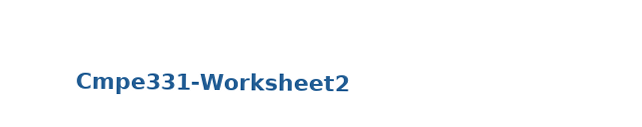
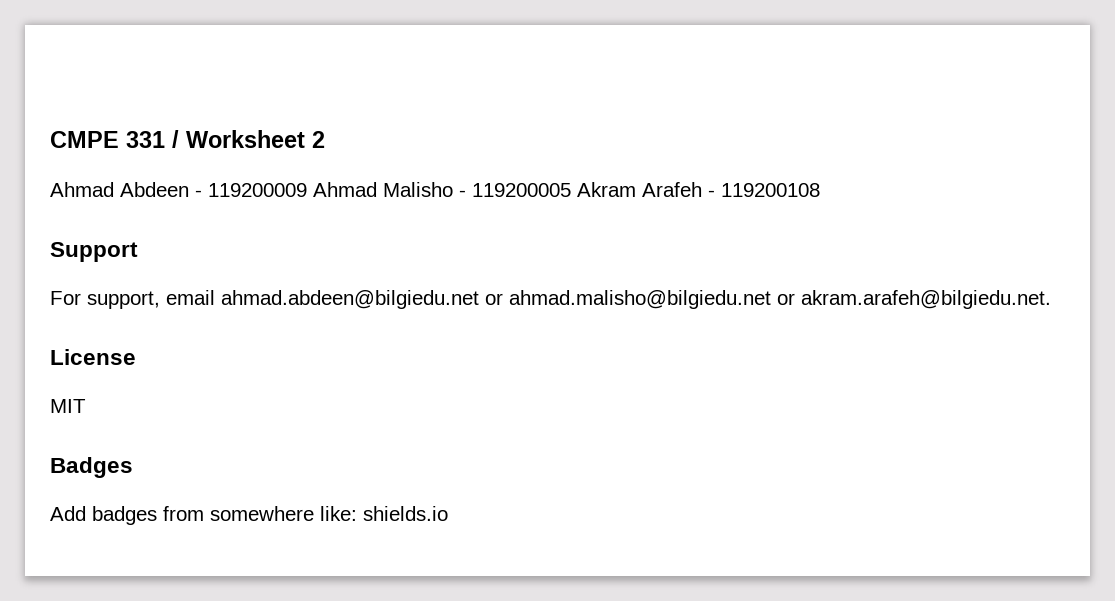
[75,71,350,97] Cmpe331-Worksheet2 -> [50,130,325,148] [50,182,820,197] [50,242,138,262] [50,290,1051,309] [50,349,136,365] [50,399,86,413] [50,457,133,478] [50,506,448,525] CMPE 331 / Worksheet 2 // Ahmad Abdeen - 119200009 Ahmad Malisho - 119200005 Akram Arafeh - 119200108 // Support // For support, email ahmad.abdeen@bilgiedu.net or ahmad.malisho@bilgiedu.net or akram.arafeh@bilgiedu.net. // License // MIT // Badges // Add badges from somewhere like: shields.io

